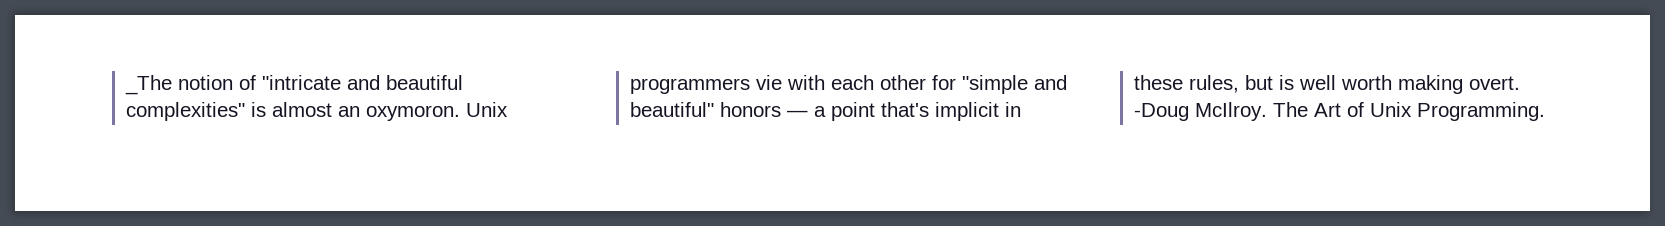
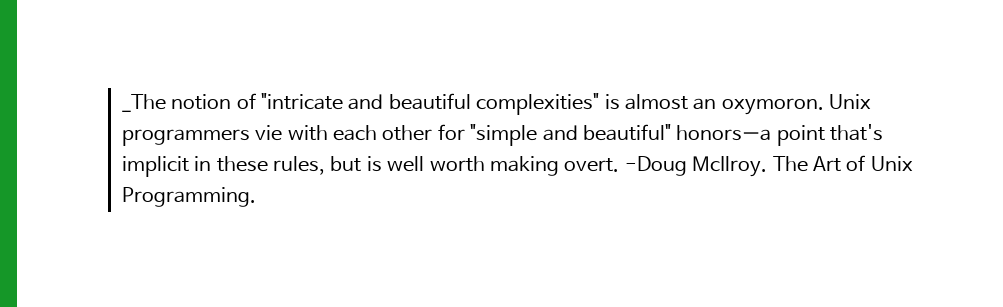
[787,110,809,117] — -> [742,132,761,140] 一

